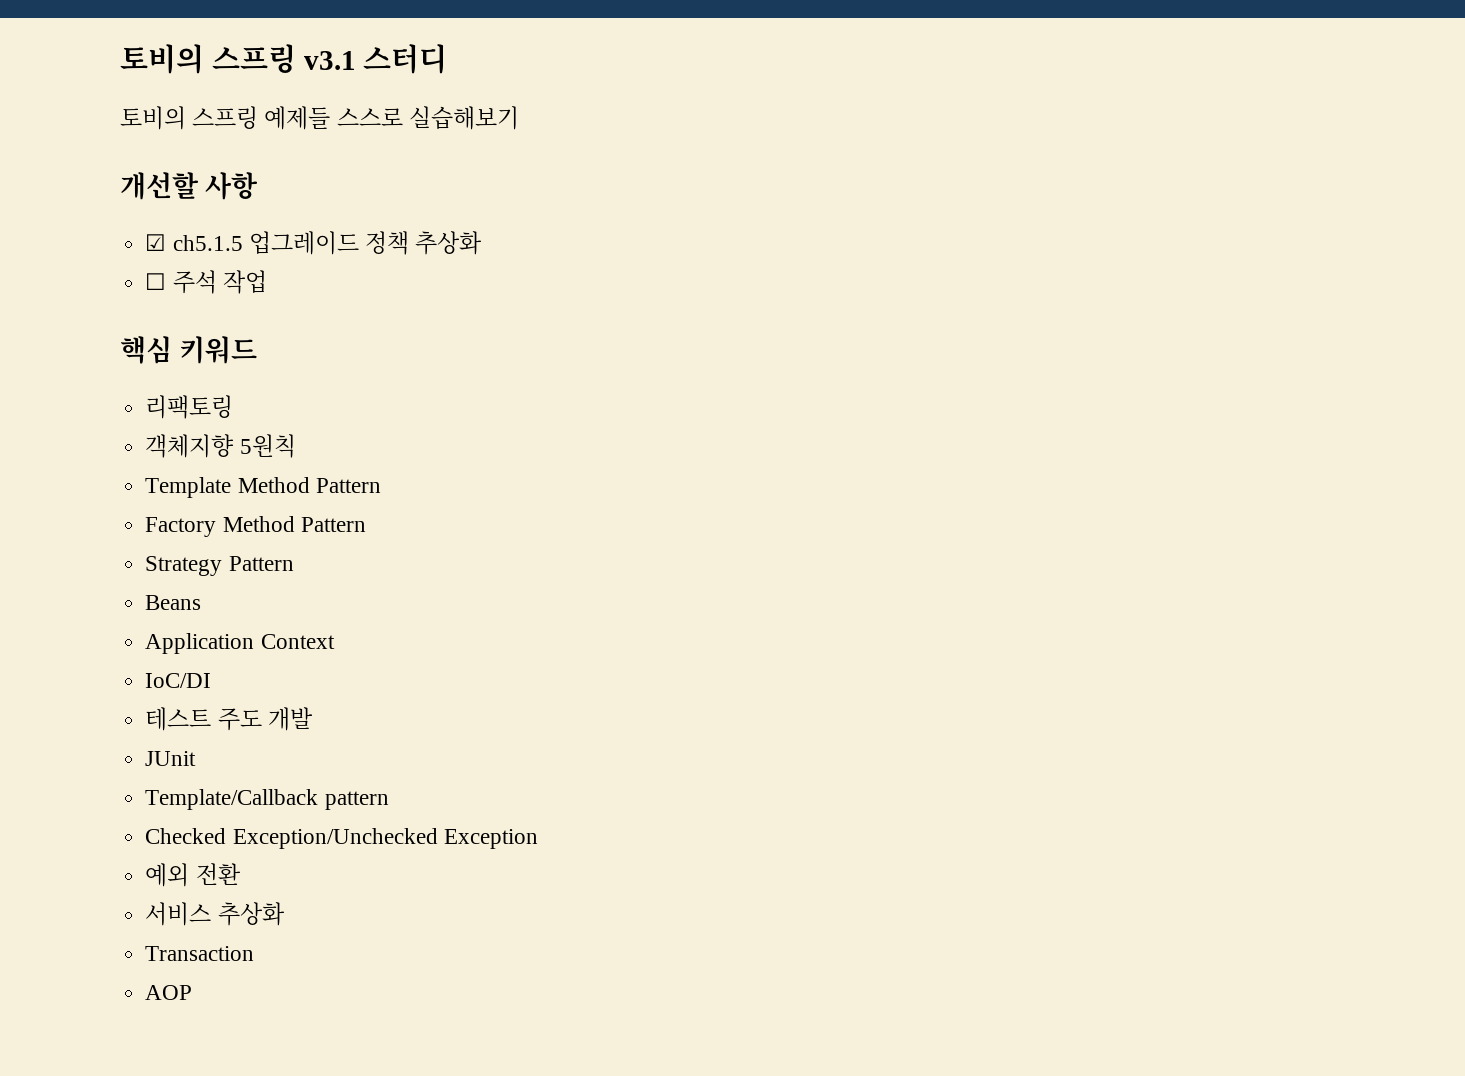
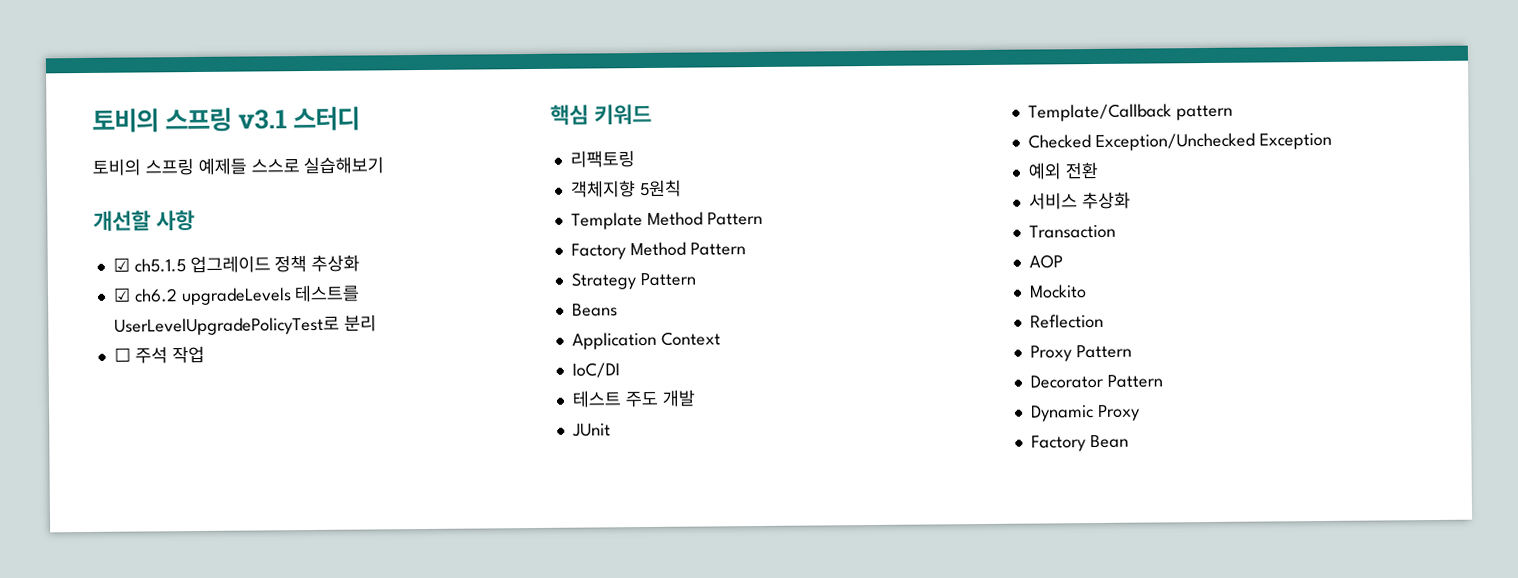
(483, 243) none -> [112,284,361,306] [113,314,377,336] // ☑ ch6.2 upgradeLevels 테스트를 UserLevelUpgradePolicyTest로 분리
(193, 992) none -> [1028,284,1087,299] [1029,313,1104,329] [1029,344,1132,362] [1029,374,1163,389] [1030,404,1140,422] [1030,434,1129,452] // Mockito // Reflection // Proxy Pattern // Decorator Pattern // Dynamic Proxy // Factory Bean

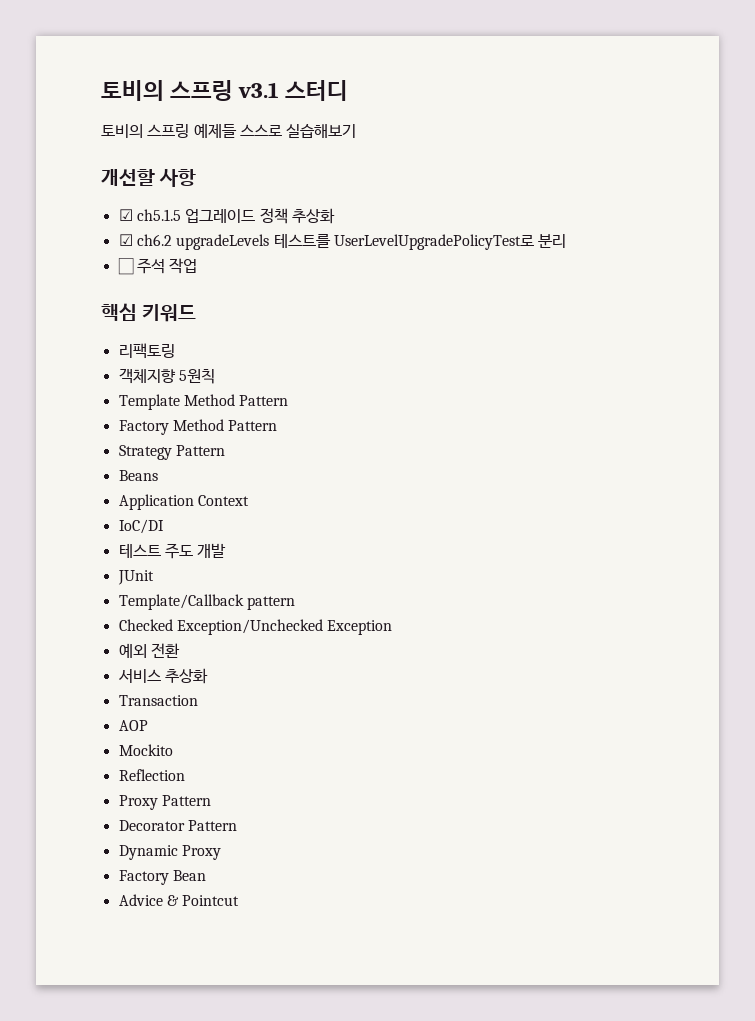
(1129, 441) none -> [118,894,240,906] // Advice & Pointcut

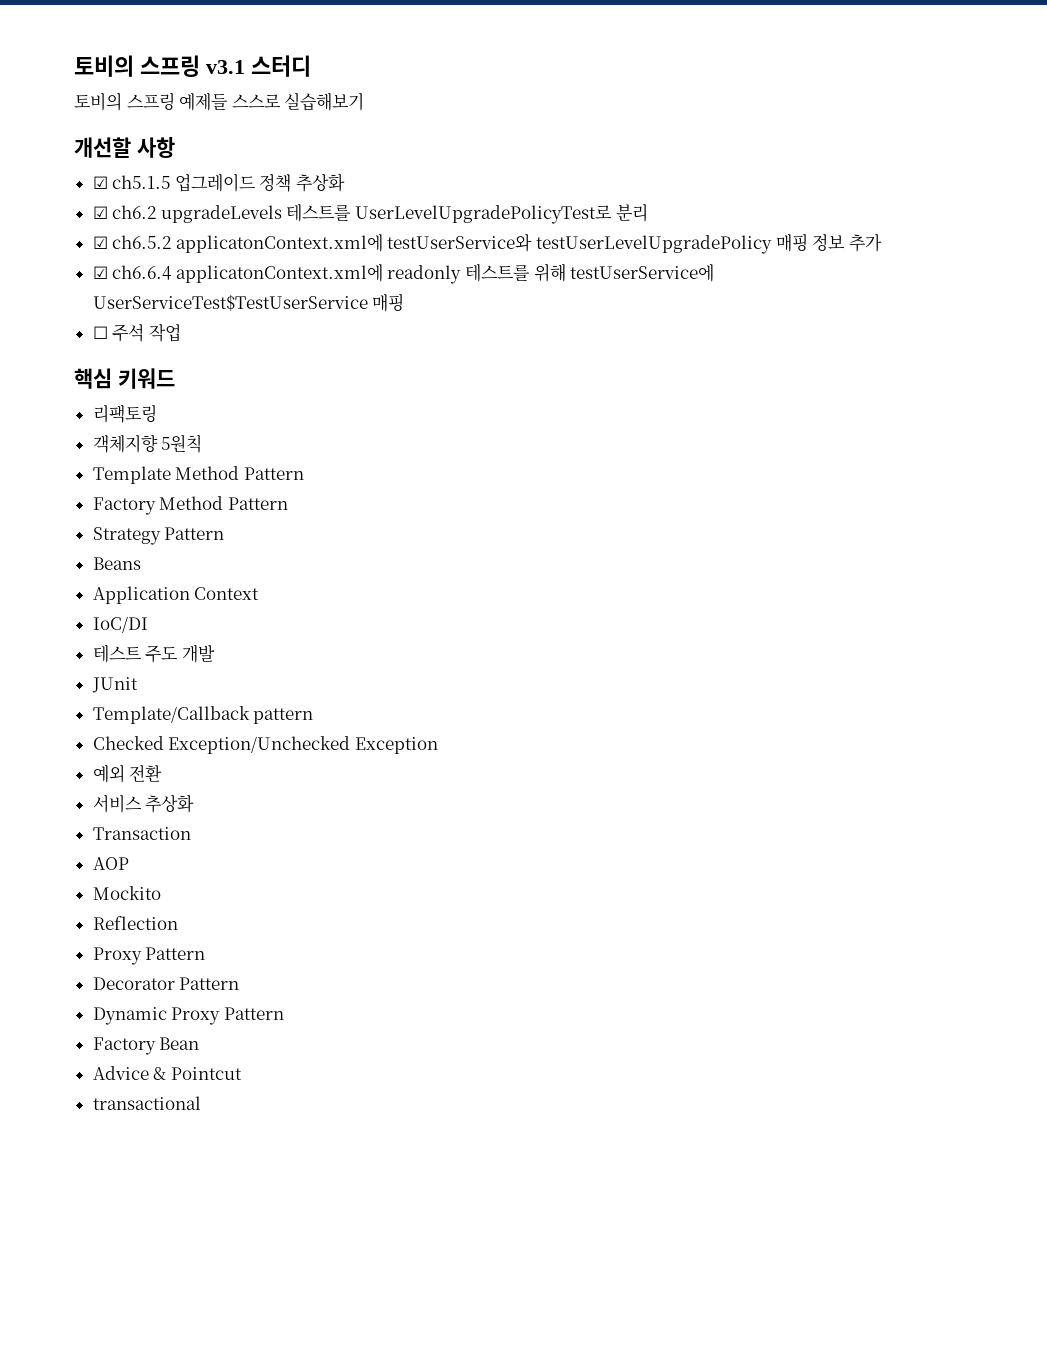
(567, 241) none -> [92,233,882,254] [92,263,715,284] [92,293,405,312] // ☑ ch6.5.2 applicatonContext.xml에 testUserService와 testUserLevelUpgradePolicy 매핑 정보 추가 // ☑ ch6.6.4 applicatonContext.xml에 readonly 테스트를 위해 testUserService에 UserServiceTest$TestUserService 매핑
(221, 852) none -> [223,1007,284,1020] Pattern
(240, 900) none -> [92,1096,201,1110] // transactional

